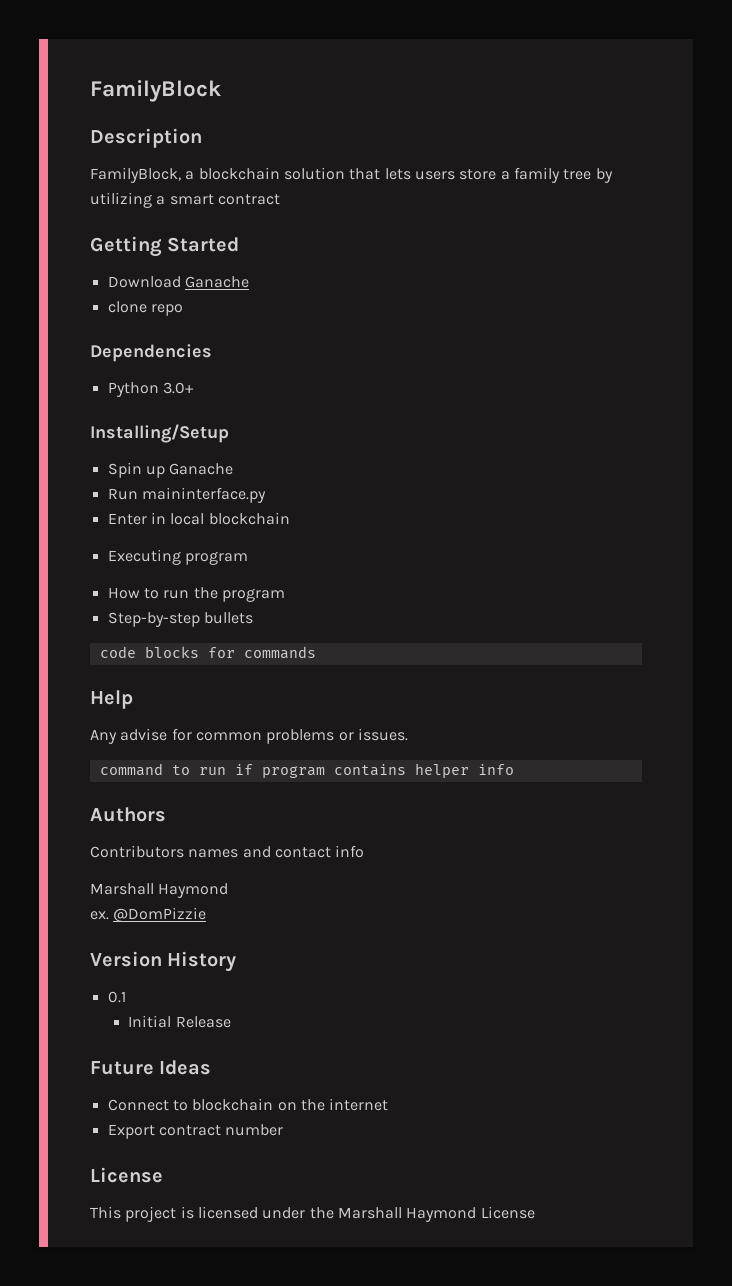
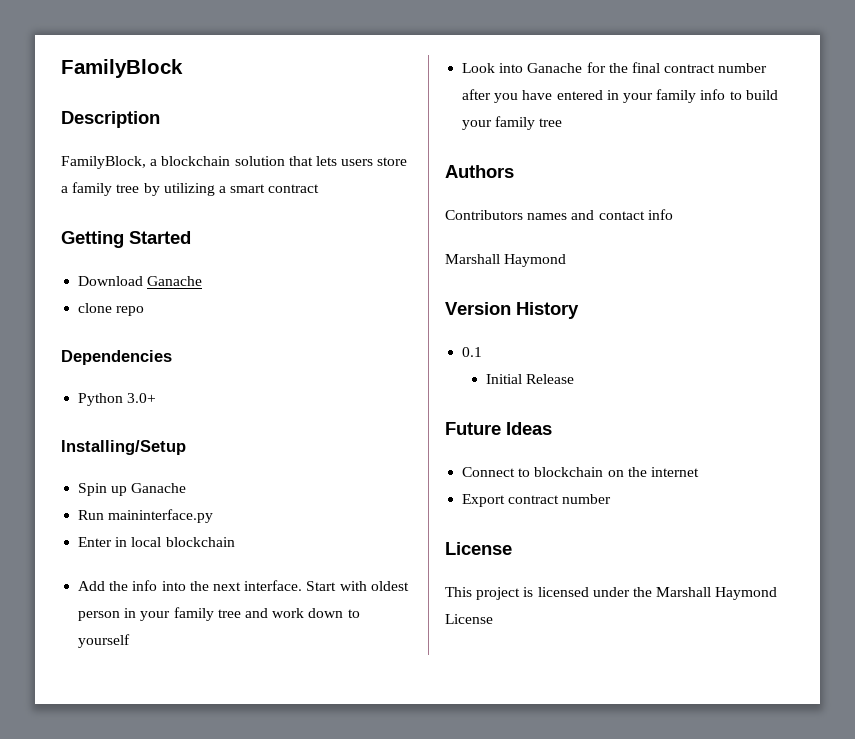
[107,549,248,565] [107,587,285,602] [107,612,253,627] [99,646,316,659] [90,690,133,709] [90,728,408,744] [99,763,514,778] Executing program // How to run the program // Step-by-step bullets // code blocks for commands // Help // Any advise for common problems or issues. // command to run if program contains helper info -> [78,580,409,591] [78,607,360,621] [78,634,131,648] [462,62,768,73] [462,89,778,103] [462,116,563,130] Add the info into the next interface. Start with oldest person in your family tree and work down to yourself // Look into Ganache for the final contract number after you have entered in your family info to build your family tree
[90,907,207,922] // ex. @DomPizzie -> (567, 260) none

